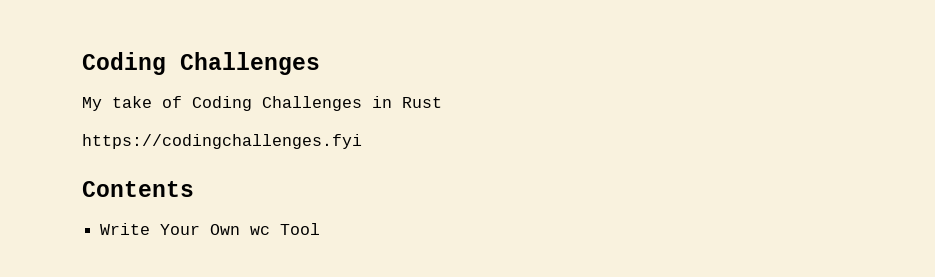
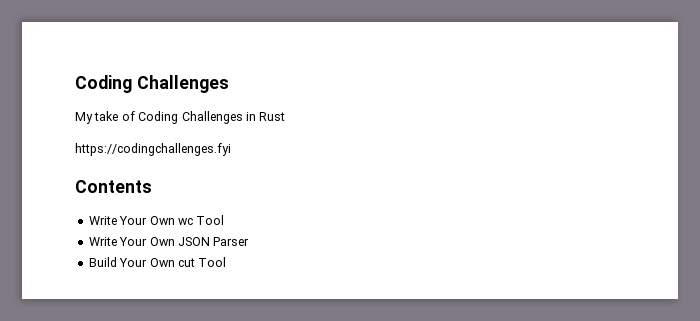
(321, 229) none -> [88,237,250,246] [88,257,227,267] // Write Your Own JSON Parser // Build Your Own cut Tool

